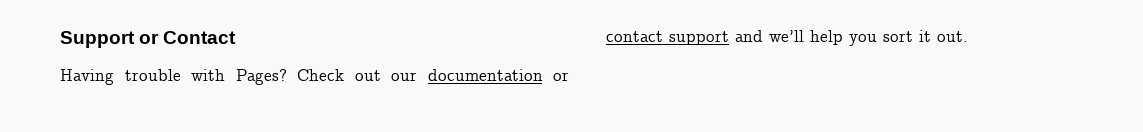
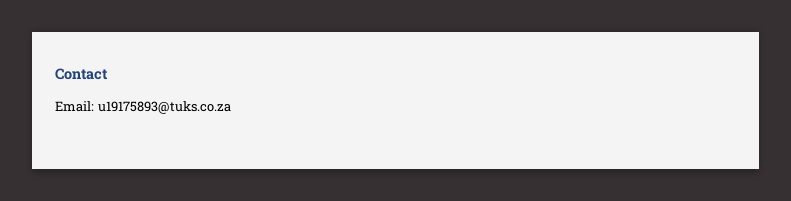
[60,31,160,48] Support or -> (55, 74) none
[60,69,569,85] [606,30,968,46] Having trouble with Pages? Check out our documentation or contact support and we’ll help you sort it out. -> [55,101,231,114] Email: u19175893@tuks.co.za

